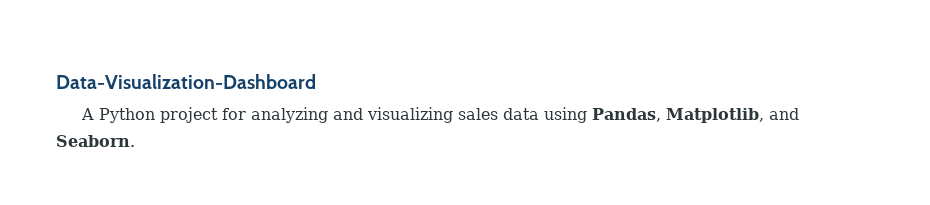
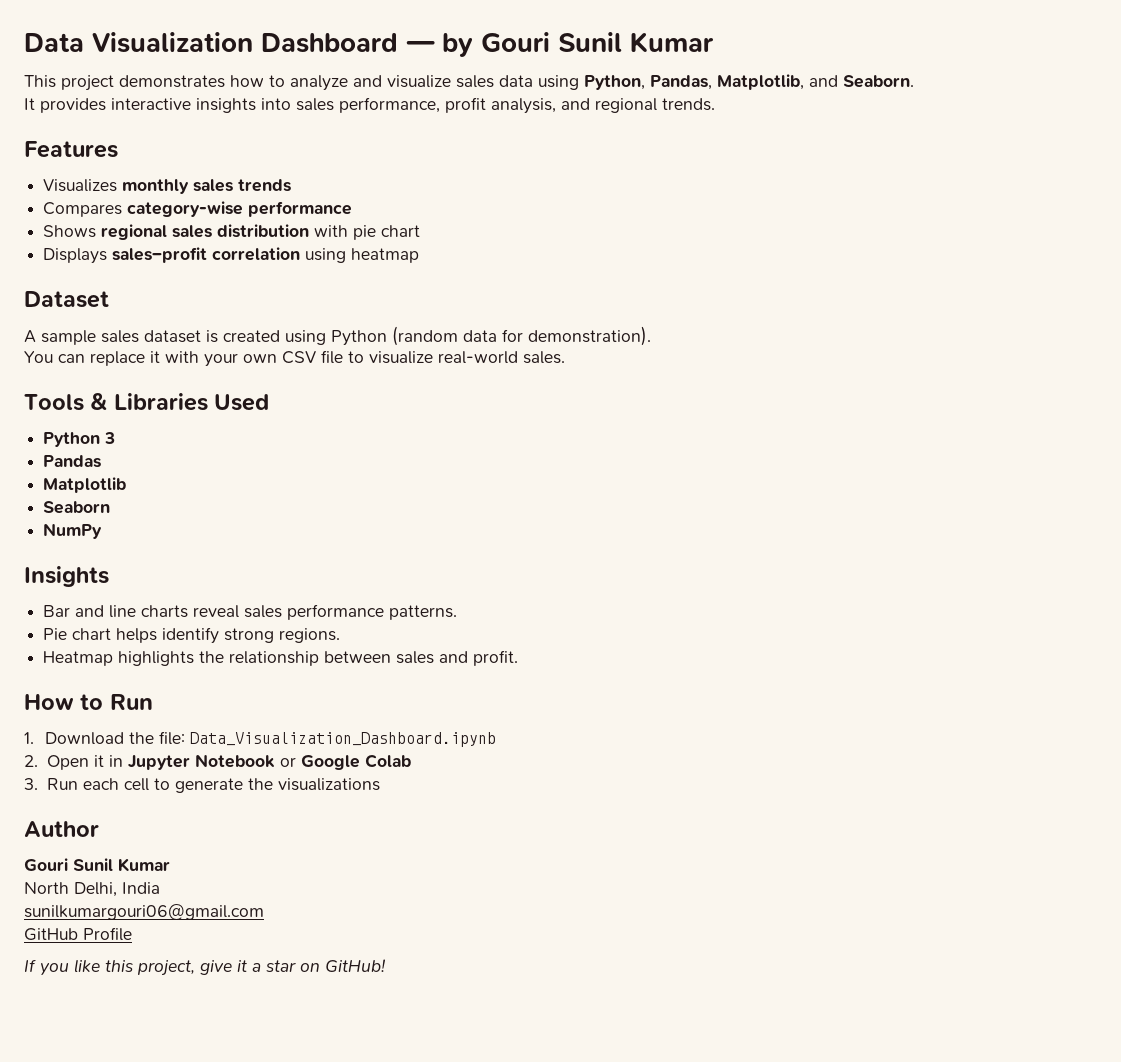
[56,74,316,89] [81,107,454,123] Data-Visualization-Dashboard // A Python project for analyzing and visualizing -> [24,32,714,57] [24,75,451,91] Data Visualization Dashboard — by Gouri Sunil Kumar // This project demonstrates how to analyze and visualize
(588, 115) none -> [584,75,645,90] Python,
(135, 141) none -> [24,97,715,114] [24,141,118,158] [43,179,292,194] [43,201,353,217] [43,224,421,240] [43,247,420,264] [24,291,109,308] [24,326,651,346] [24,350,565,367] [24,393,270,411] [43,432,116,447] [43,455,102,468] [43,477,127,493] [43,501,111,514] [43,523,103,539] [24,566,109,587] [43,604,458,620] [43,627,341,644] [43,650,519,666] [24,694,153,710] [24,731,497,747] [24,754,411,770] [24,778,380,793] [24,821,99,837] [24,858,170,872] [24,882,160,897] [24,904,264,920] [24,927,132,941] [24,959,386,976] // It provides interactive insights into sales performance, profit analysis, and regional trends. // Features // Visualizes monthly sales trends // Compares category-wise performance // Shows regional sales distribution with pie chart // Displays sales–profit correlation using heatmap // Dataset // A sample sales dataset is created using Python (random data for demonstration). // You can replace it with your own CSV file to visualize real-world sales. // Tools & Libraries Used // Python 3 // Pandas // Matplotlib // Seaborn // NumPy // Insights // Bar and line charts reveal sales performance patterns. // Pie chart helps identify strong regions. // Heatmap highlights the relationship between sales and profit. // How to Run // 1. Download the file: Data_Visualization_Dashboard.ipynb // 2. Open it in Jupyter Notebook or Google Colab // 3. Run each cell to generate the visualizations // Author // Gouri Sunil Kumar // North Delhi, India // sunilkumargouri06@gmail.com // GitHub Profile // If you like this project, give it a star on GitHub!

